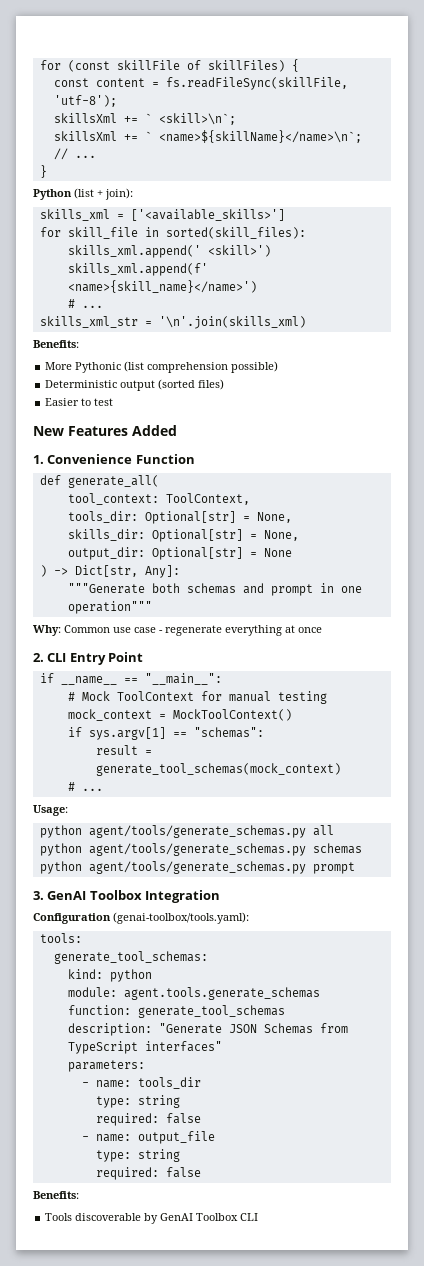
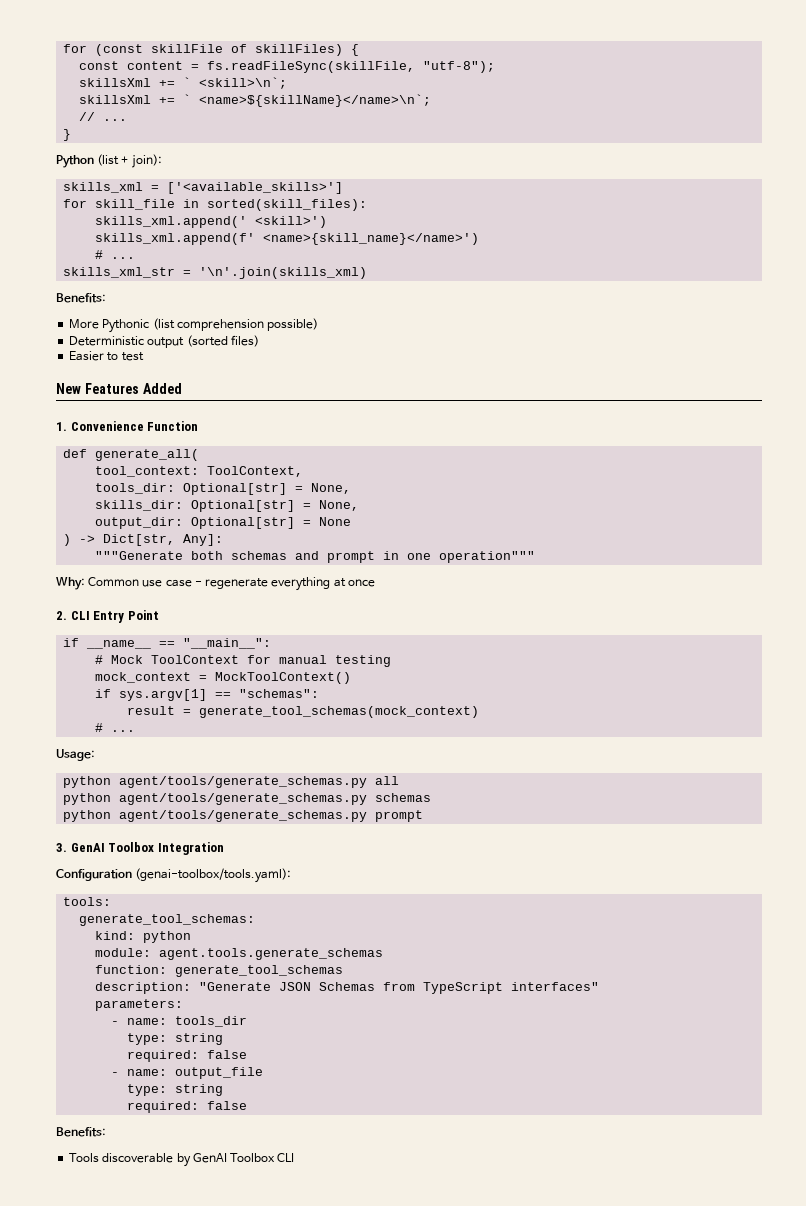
[53,95,117,107] 'utf-8'); -> [423,61,496,73] "utf-8");

